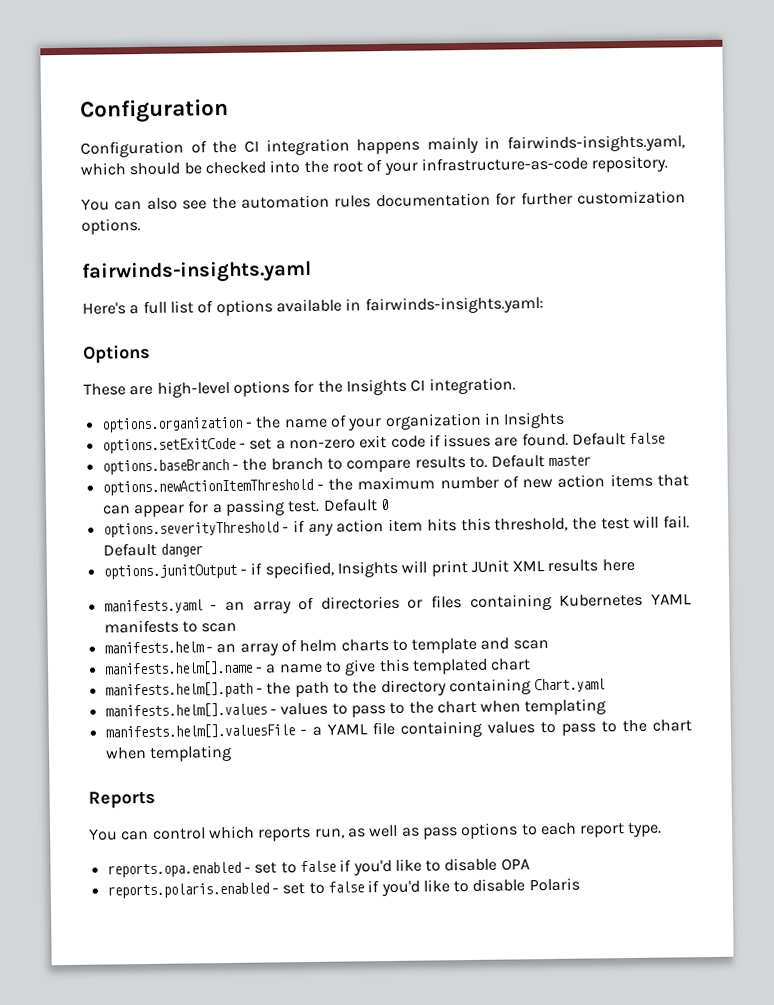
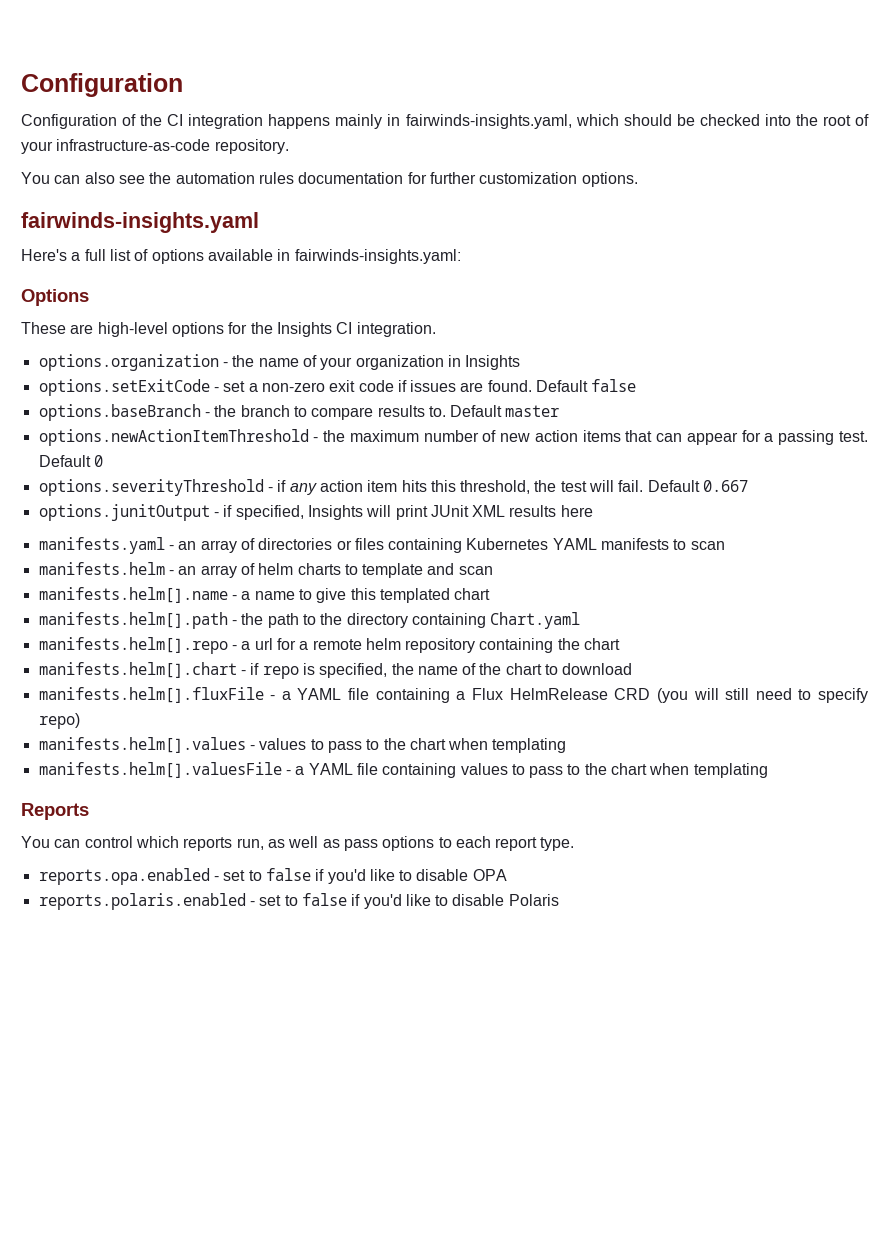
[159,543,203,557] danger -> [703,480,749,492] 0.667
(606, 685) none -> [38,637,621,654] [38,662,633,679] [38,687,868,703] [38,713,80,729] // manifests.helm[].repo - a url for a remote helm repository containing the chart // manifests.helm[].chart - if repo is specified, the name of the chart to download // manifests.helm[].fluxFile - a YAML file containing a Flux HelmRelease CRD (you will still need to specify repo)

